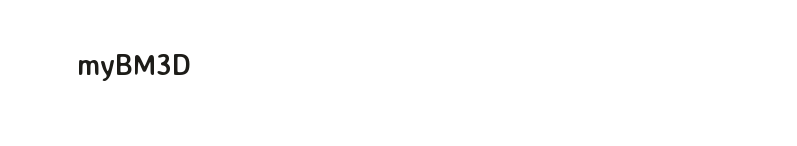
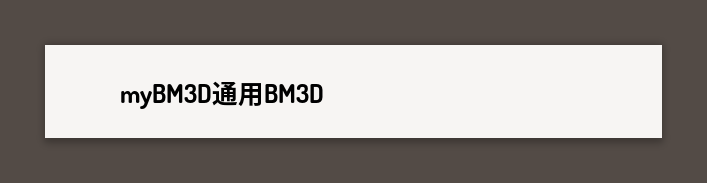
(191, 67) none -> [212,81,324,107] 通用BM3D

